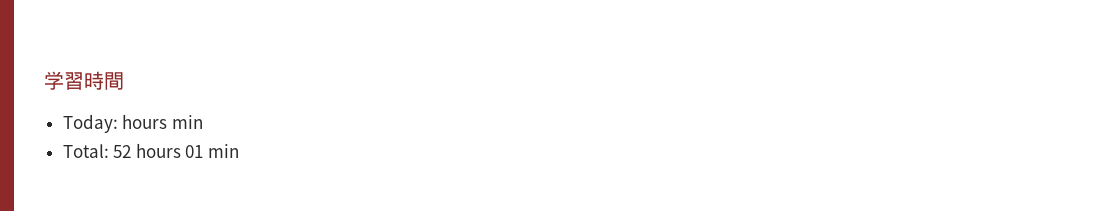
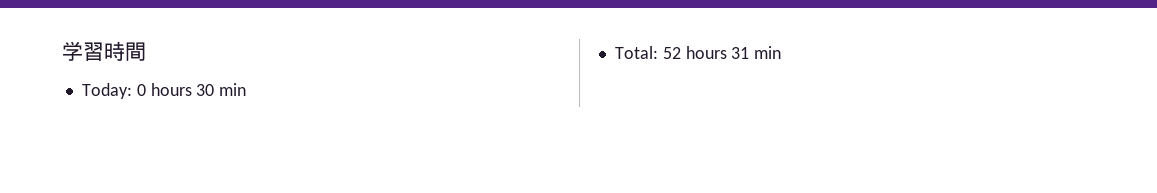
[122,114,168,129] hours -> [136,83,215,96] 0 hours 30
[185,145,204,158] 01 -> [731,47,750,59] 31

